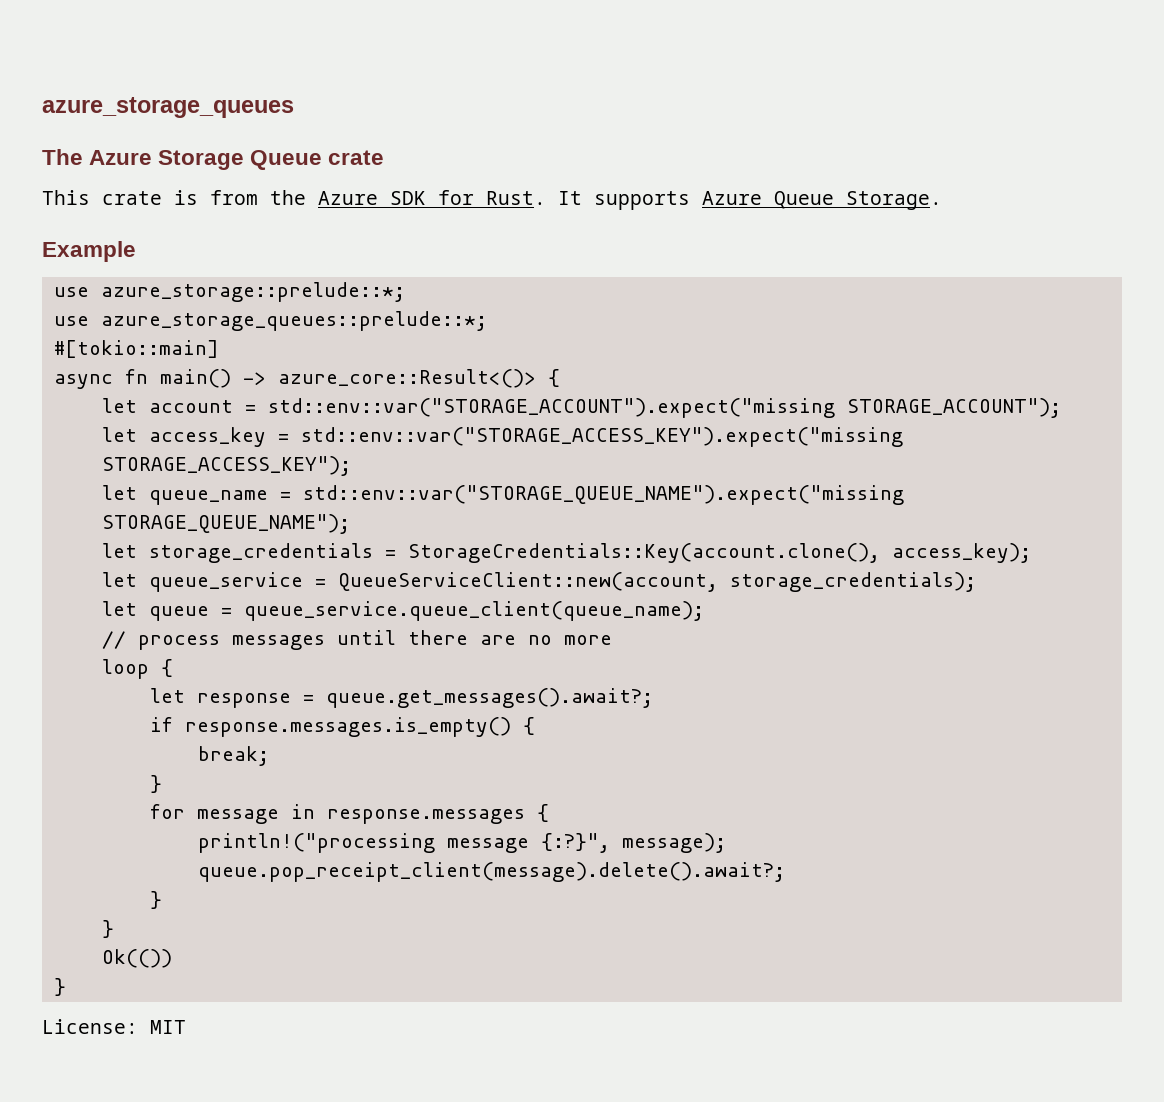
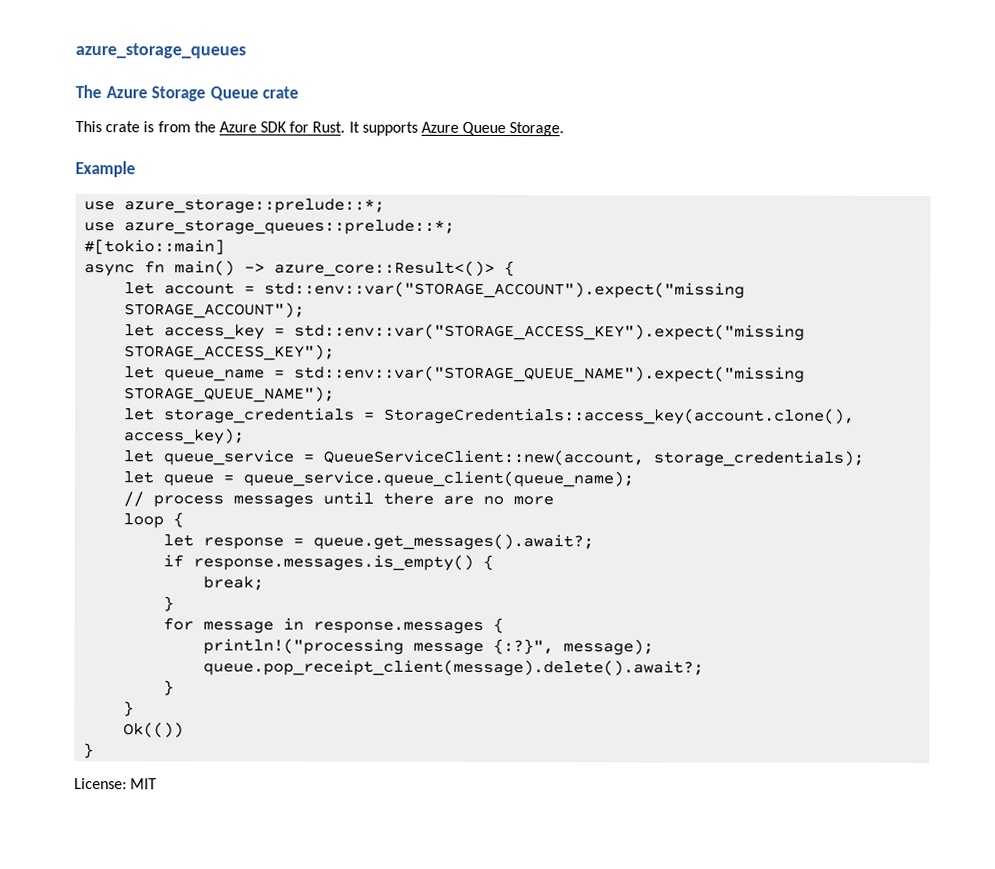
[407,543,880,563] StorageCredentials::Key(account.clone(), -> [384,407,856,425] StorageCredentials::access_key(account.clone(),

